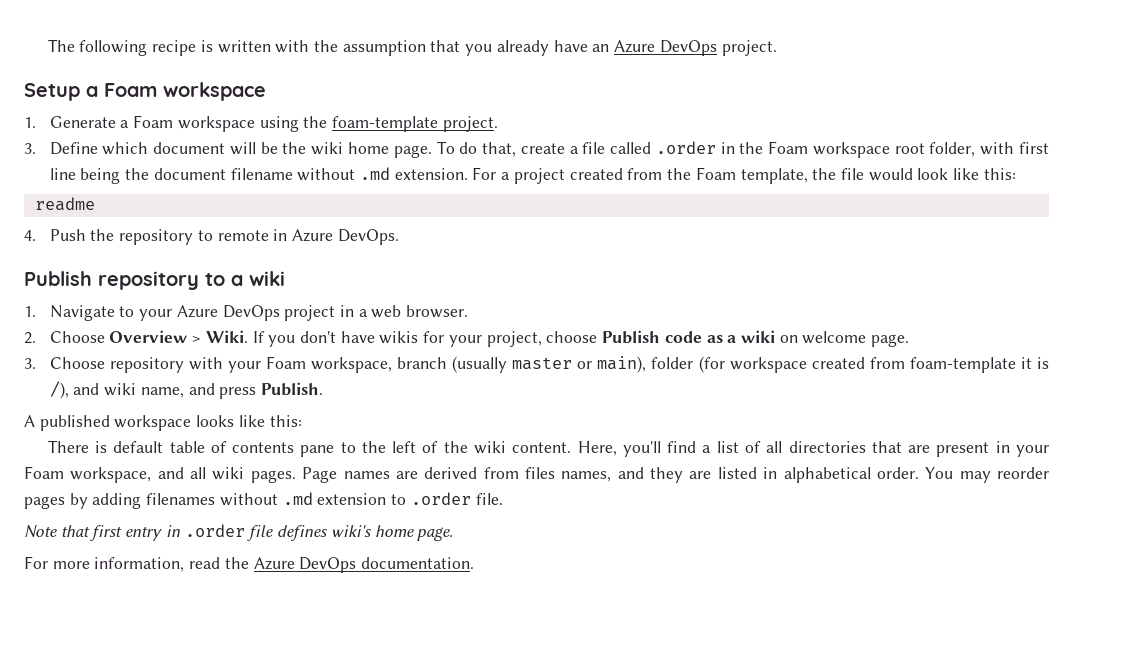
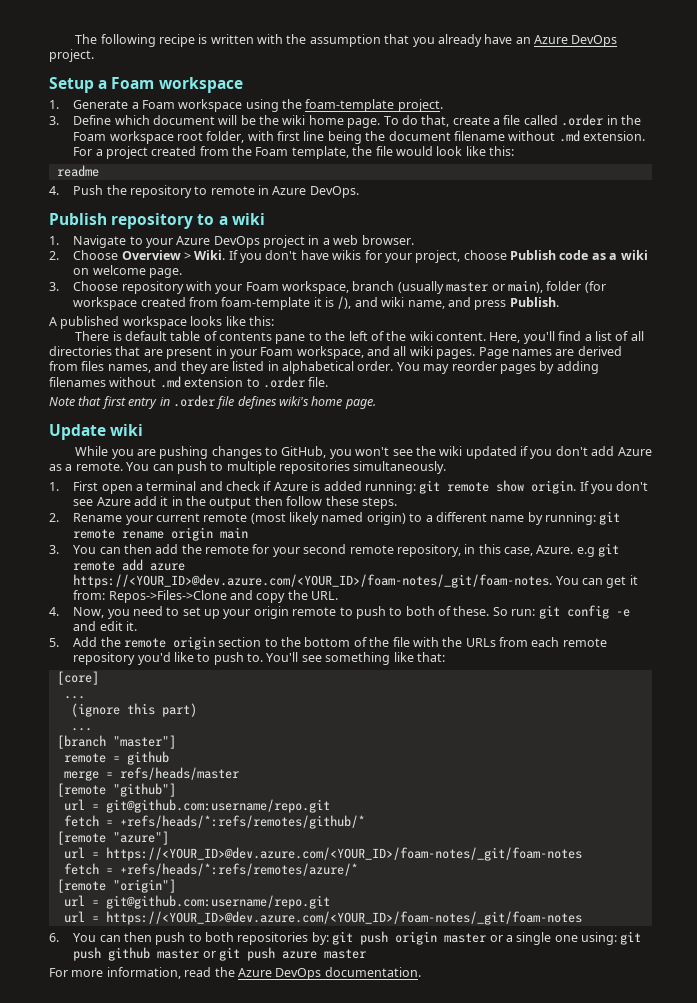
(454, 534) none -> [49,424,144,440] [75,446,652,459] [49,461,447,474] [49,480,649,494] [73,496,397,509] [49,511,621,525] [73,527,249,541] [49,543,620,557] [73,559,186,571] [73,574,638,588] [73,590,339,603] [49,605,630,619] [73,621,137,631] [49,636,607,650] [73,652,445,665] [56,671,99,685] [63,696,85,699] [70,703,197,717] [70,728,92,731] [56,735,176,749] [63,751,169,765] [63,767,239,781] [56,783,176,797] [63,799,330,813] [63,815,365,829] [56,831,169,845] [63,847,582,861] [63,863,358,876] [56,879,176,893] [63,895,330,909] [63,911,582,925] [49,931,642,945] [73,947,366,961] // Update wiki // While you are pushing changes to GitHub, you won't see the wiki updated if you don't add Azure as a remote. You can push to multiple repositories simultaneously. // 1. First open a terminal and check if Azure is added running: git remote show origin. If you don't see Azure add it in the output then follow these steps. // 2. Rename your current remote (most likely named origin) to a different name by running: git remote rename origin main // 3. You can then add the remote for your second remote repository, in this case, Azure. e.g git remote add azure https://<YOUR_ID>@dev.azure.com/<YOUR_ID>/foam-notes/_git/foam-notes. You can get it from: Repos->Files->Clone and copy the URL. // 4. Now, you need to set up your origin remote to push to both of these. So run: git config -e and edit it. // 5. Add the remote origin section to the bottom of the file with the URLs from each remote repository you'd like to push to. You'll see something like that: // [core] // ... // (ignore this part) // ... // [branch "master"] // remote = github // merge = refs/heads/master // [remote "github"] // url = git@github.com:username/repo.git // fetch = +refs/heads/*:refs/remotes/github/* // [remote "azure"] // url = https://<YOUR_ID>@dev.azure.com/<YOUR_ID>/foam-notes/_git/foam-notes // fetch = +refs/heads/*:refs/remotes/azure/* // [remote "origin"] // url = git@github.com:username/repo.git // url = https://<YOUR_ID>@dev.azure.com/<YOUR_ID>/foam-notes/_git/foam-notes // 6. You can then push to both repositories by: git push origin master or a single one using: git push github master or git push azure master

